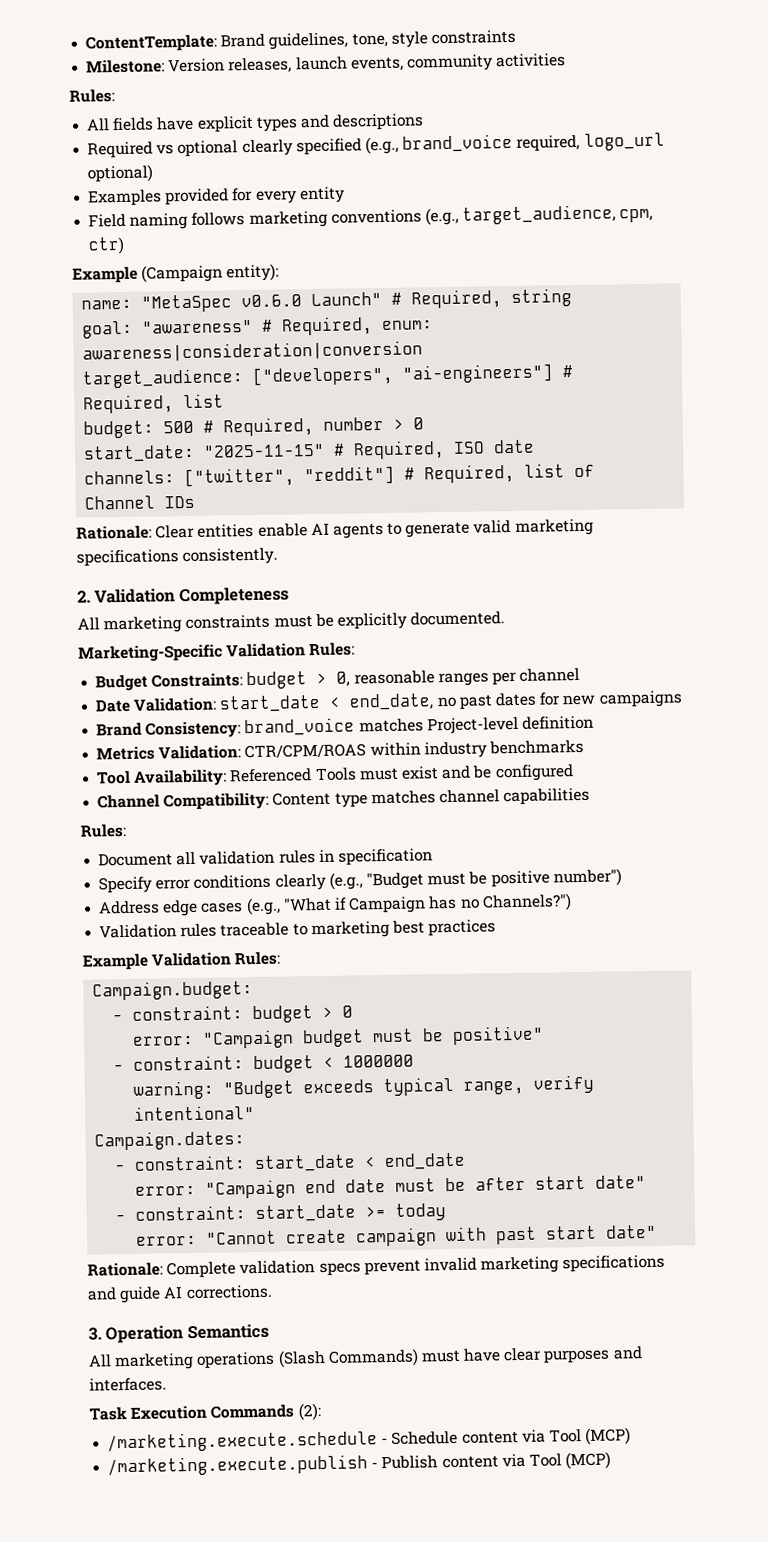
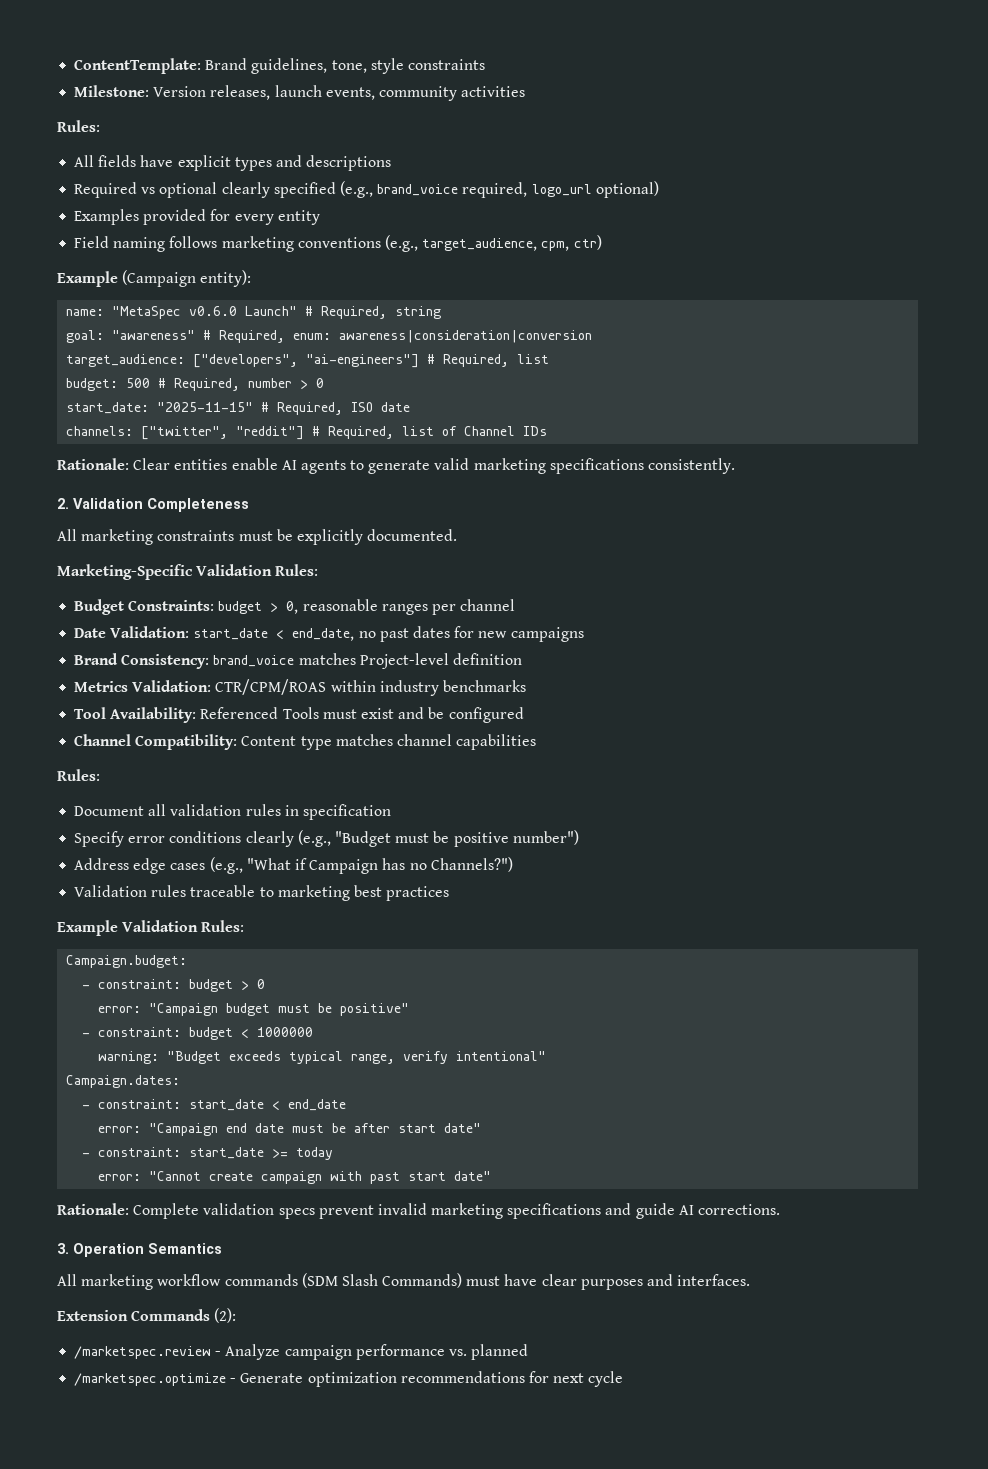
[196,1349,326,1369] operations (Slash -> [157,1273,378,1288] workflow commands (SDM Slash
[89,1405,208,1421] Task Execution -> [57,1310,128,1321] Extension
[107,1427,632,1453] [107,1451,612,1477] /marketing.execute.schedule - Schedule content via Tool (MCP) // /marketing.execute.publish - Publish content via Tool (MCP) -> [74,1344,529,1360] [74,1371,624,1387] /marketspec.review - Analyze campaign performance vs. planned // /marketspec.optimize - Generate optimization recommendations for next cycle

